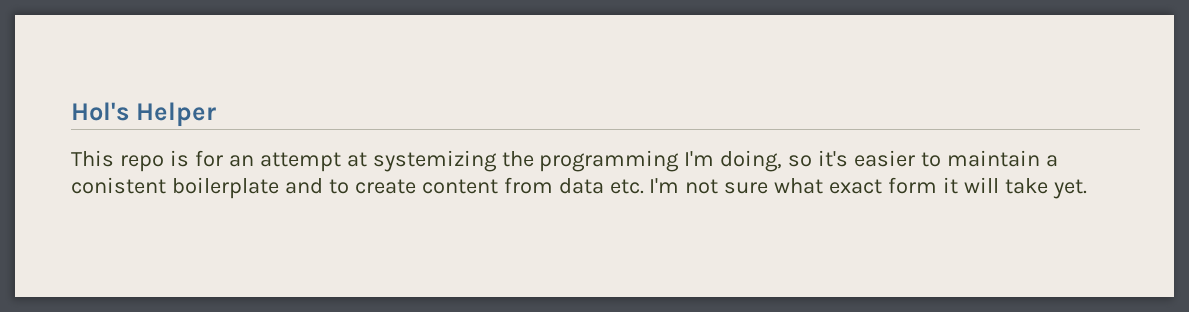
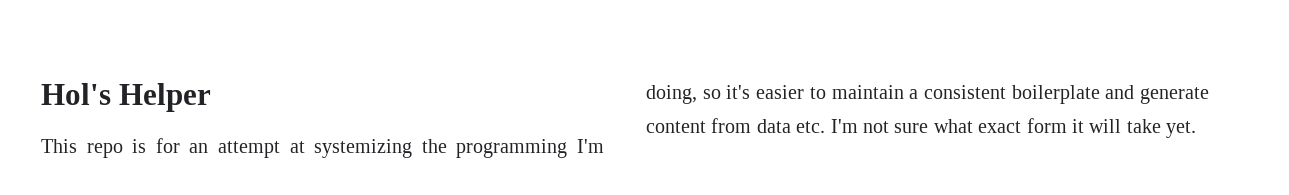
[71,177,166,194] conistent -> [923,85,1006,99] consistent
[328,179,416,194] to create -> [1140,87,1209,104] generate

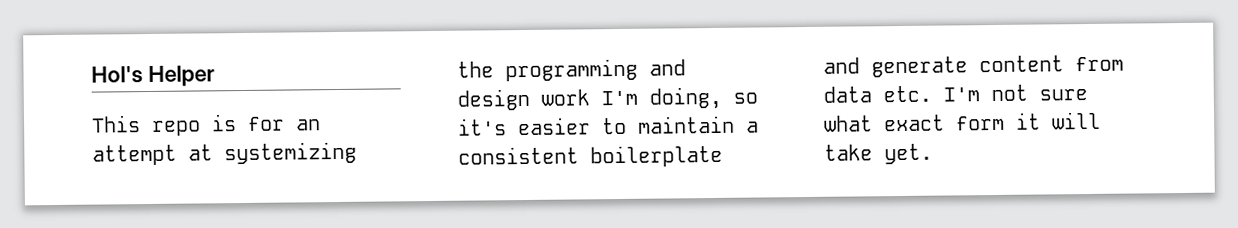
(568, 148) none -> [649,59,686,76] [457,88,590,111] and design work

